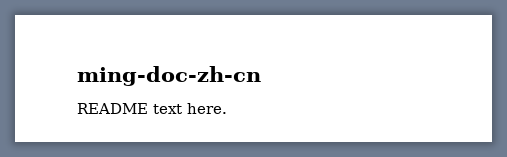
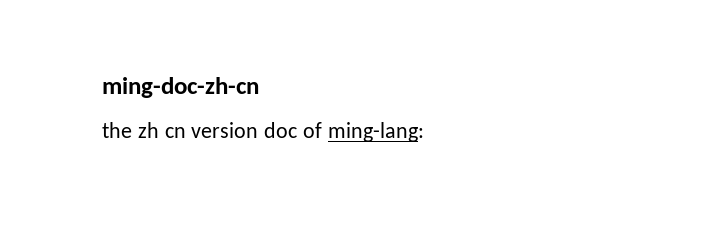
[77,103,227,114] README text here. -> [102,122,424,142] the zh cn version doc of ming-lang:

